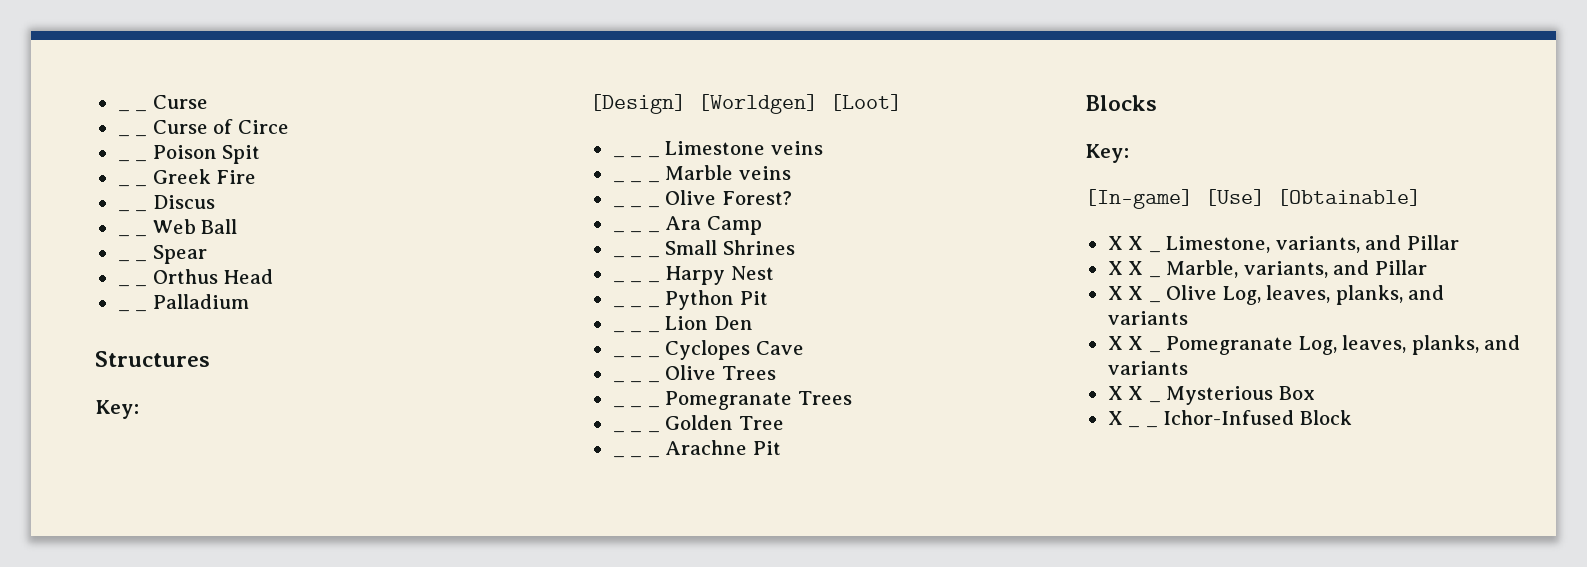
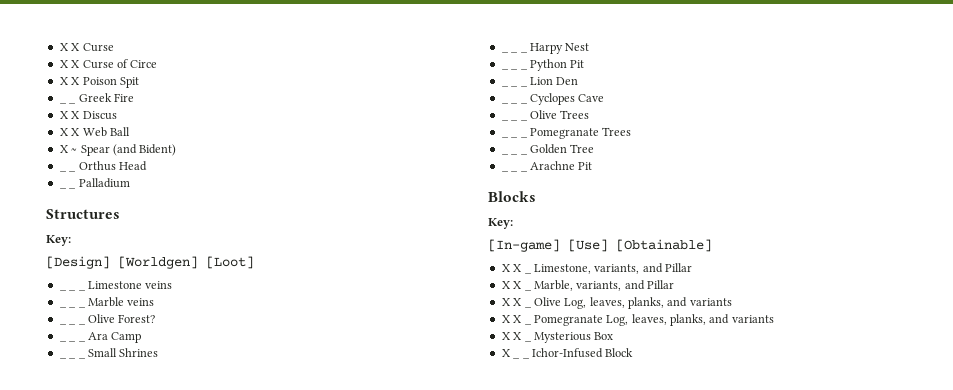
[117,109,148,112] _ _ -> [59,43,81,51] X X
[117,134,148,137] _ _ -> [59,60,81,68] X X
[117,159,148,162] _ _ -> [59,77,81,85] X X
[117,209,148,212] _ _ -> [59,111,81,119] X X
[117,234,148,237] _ _ -> [59,128,81,136] X X
[117,259,148,262] _ _ -> [59,145,78,153] X ~
(207, 254) none -> [112,144,177,156] (and Bident)

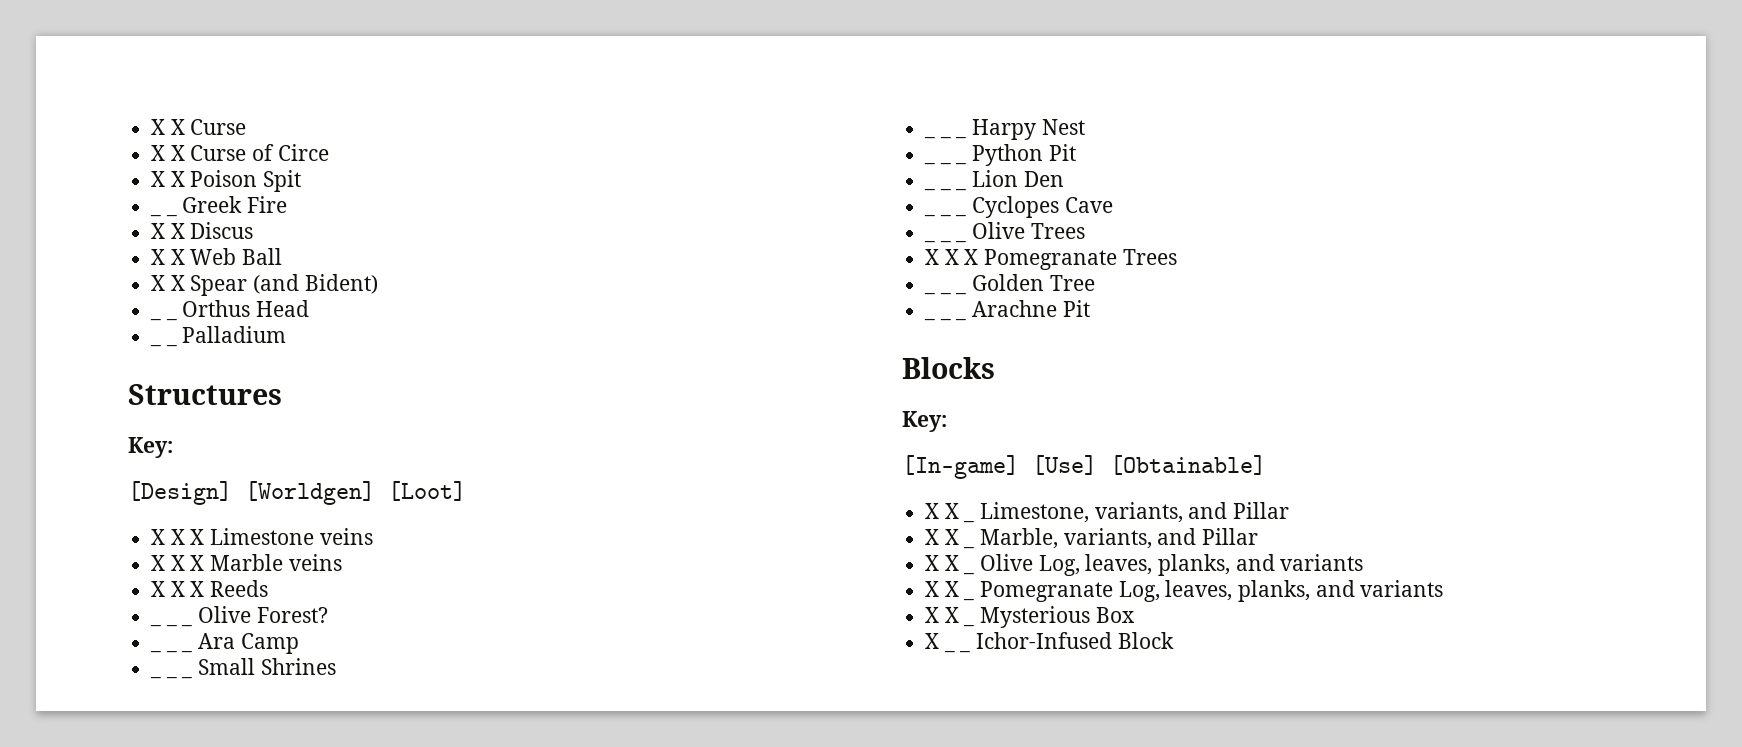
[71,148,78,153] ~ -> [170,275,185,291] X
[59,289,86,291] _ _ _ -> [151,529,205,545] X X X
[59,306,86,308] _ _ _ -> [151,555,205,571] X X X
(155, 302) none -> [151,580,269,597] // X X X Reeds
[501,136,528,138] _ _ _ -> [925,249,979,265] X X X

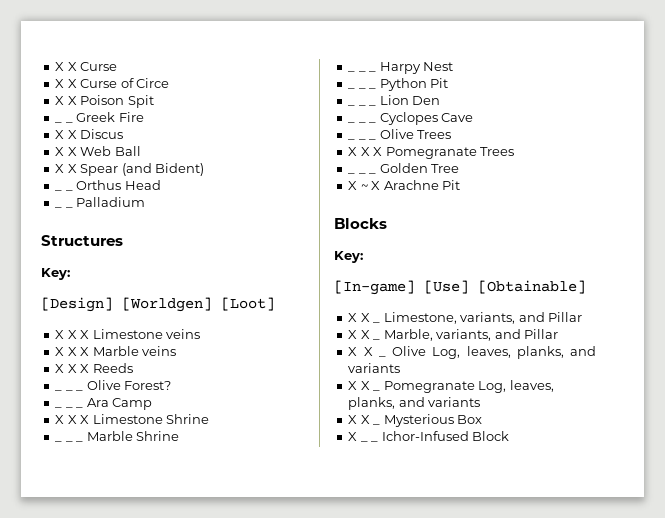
[150,675,193,679] [198,658,336,675] // _ _ _ Small Shrines -> [55,414,210,424] [55,441,84,442] [86,431,180,441] // X X X Limestone Shrine // _ _ _ Marble Shrine
[924,317,967,321] _ _ _ -> [348,181,381,190] X ~ X

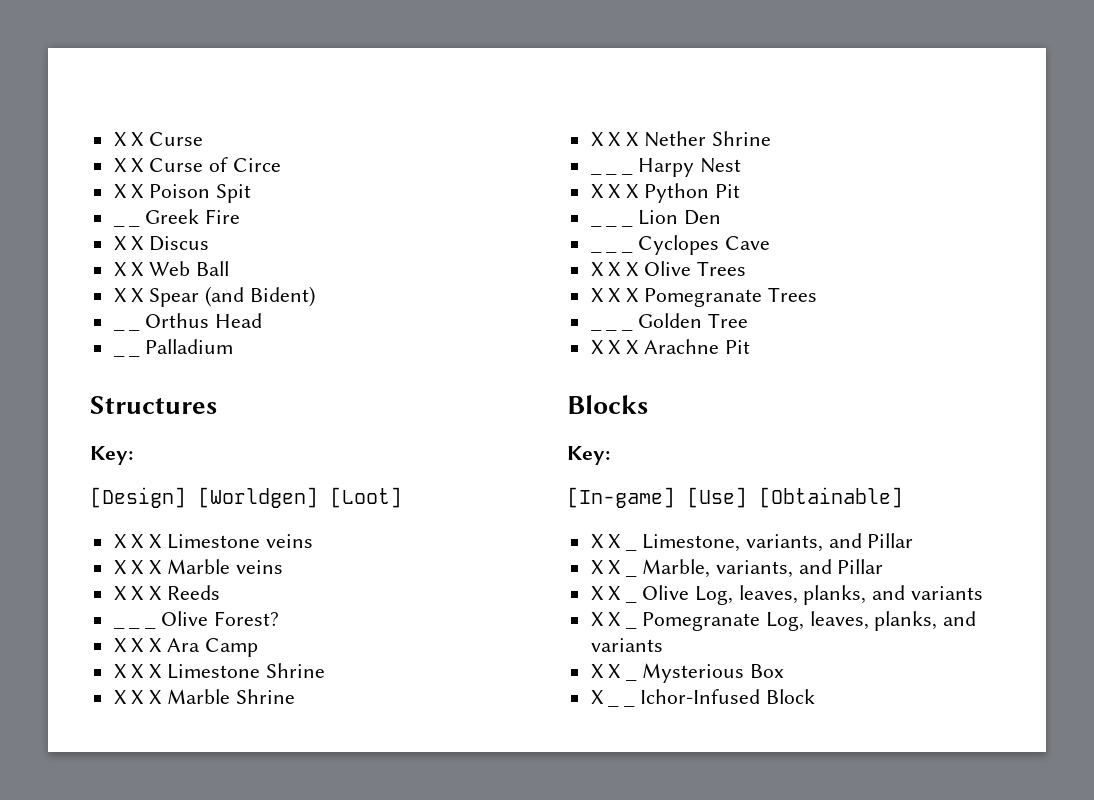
[55,407,84,408] _ _ _ -> [113,638,163,652] X X X
[55,441,84,442] _ _ _ -> [113,690,163,704] X X X
(180, 436) none -> [590,131,771,147] // X X X Nether Shrine
[348,88,377,89] _ _ _ -> [590,184,640,198] X X X
[348,139,377,140] _ _ _ -> [590,262,640,276] X X X
[360,184,368,190] ~ -> [608,340,622,354] X

